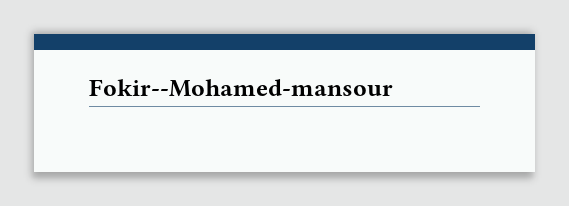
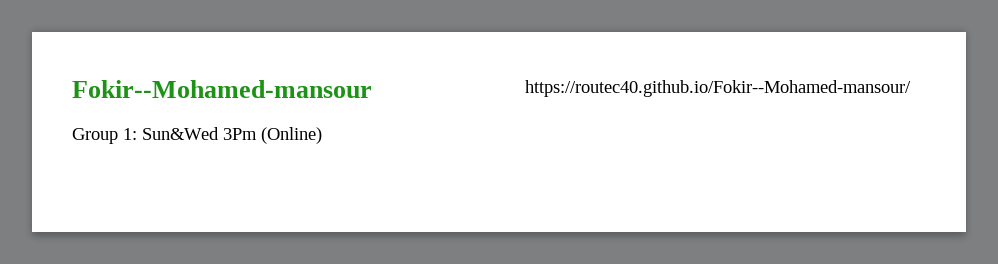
(393, 88) none -> [72,127,322,144] [525,80,911,97] // Group 1: Sun&Wed 3Pm (Online) https://routec40.github.io/Fokir--Mohamed-mansour/

